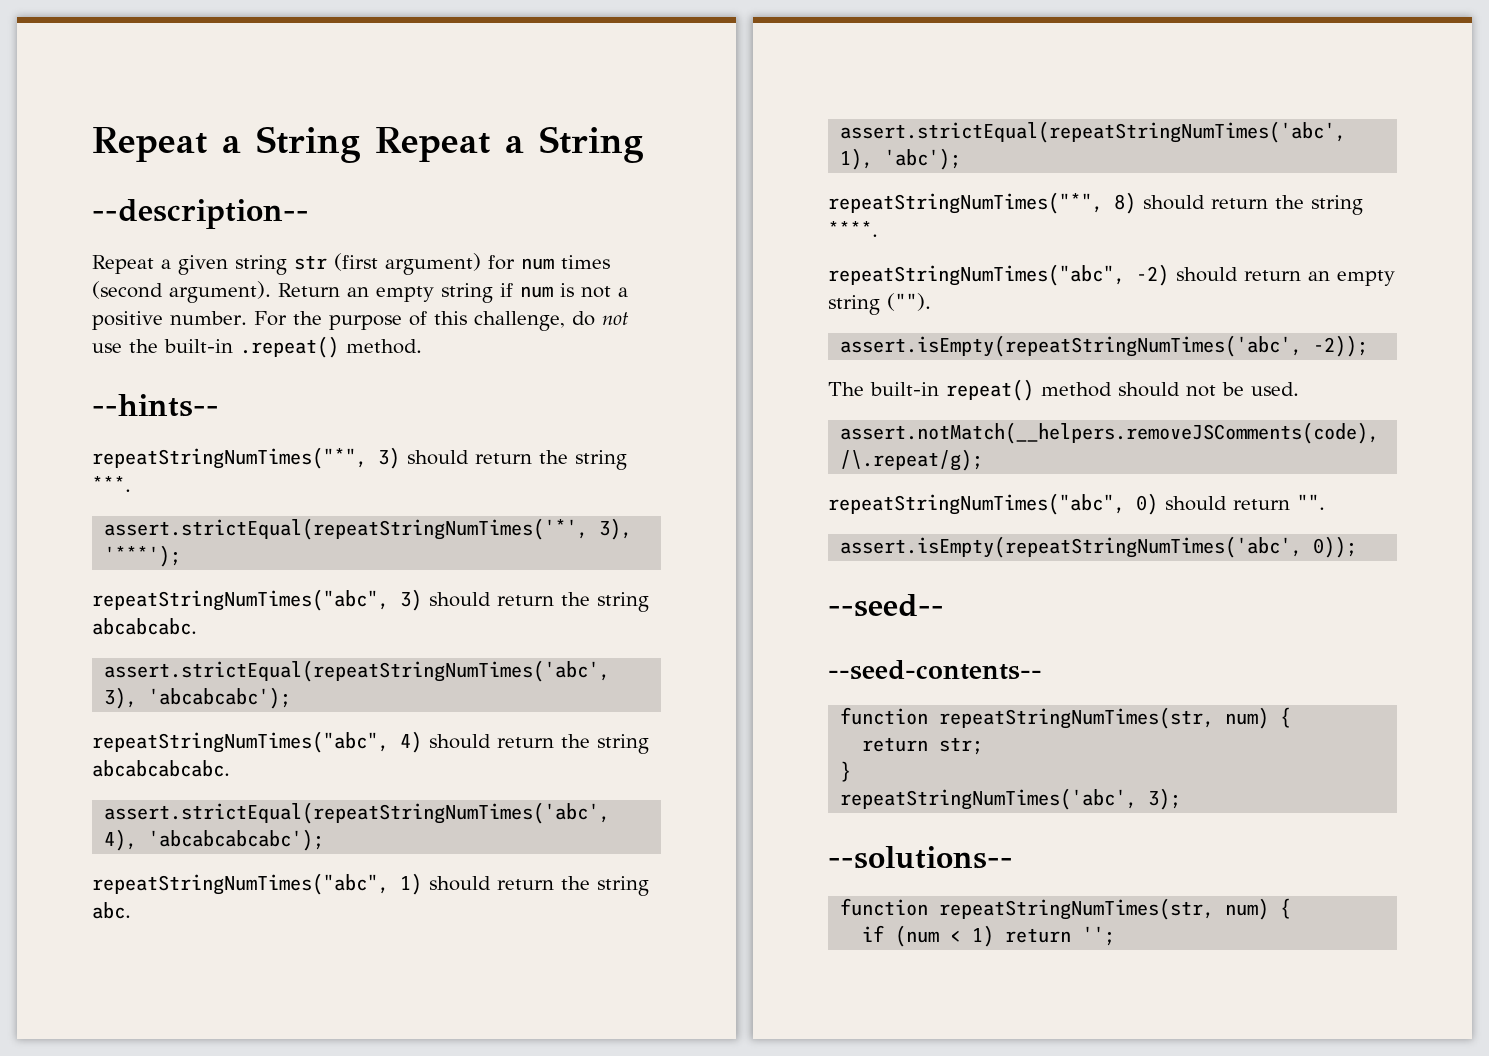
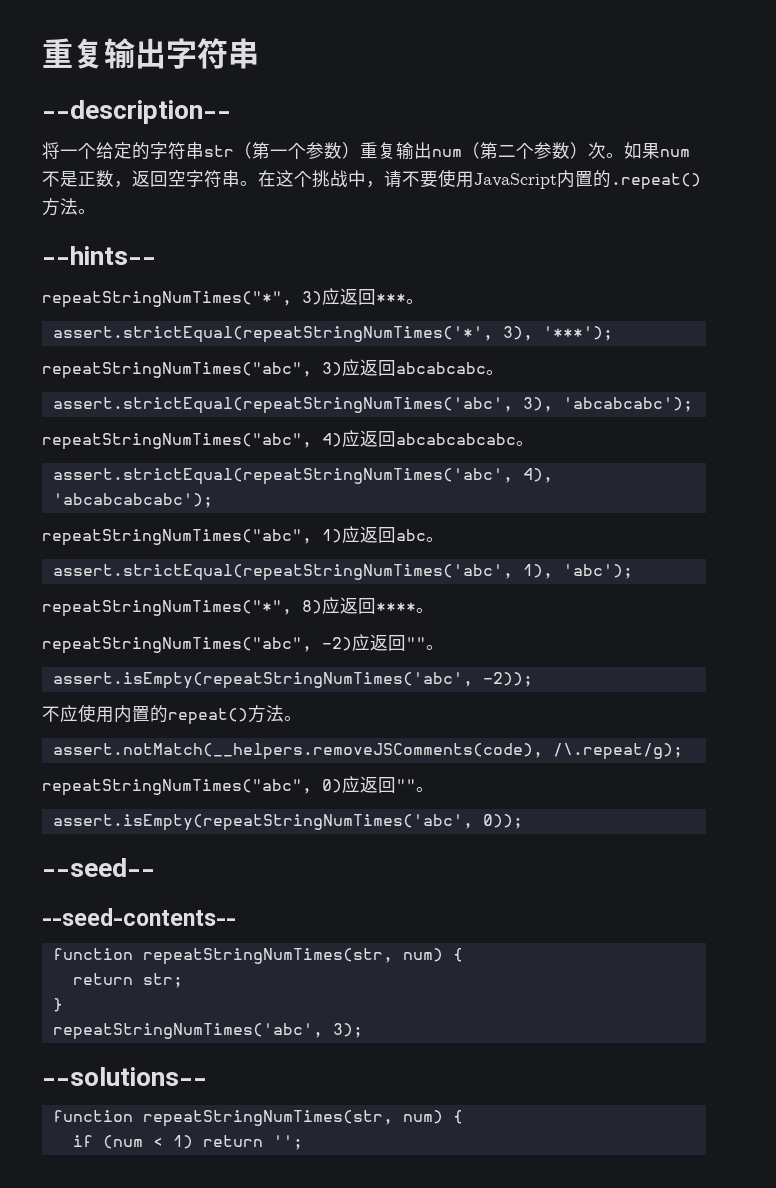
[92,126,643,163] [92,199,309,229] [92,253,610,275] [92,281,628,303] [92,311,629,331] [92,336,422,358] [92,394,219,417] [92,447,627,470] [92,476,131,492] Repeat a String Repeat a String // --description-- // Repeat a given string str (first argument) for num times (second argument). Return an empty string if num is not a positive number. For the purpose of this challenge, do not use the built-in .repeat() method. // --hints-- // repeatStringNumTimes("*", 3) should return the string ***. -> [42,38,259,69] [42,100,231,124] [42,142,690,160] [42,169,701,190] [42,198,96,216] [42,246,156,265] [42,288,424,308] 重复输出字符串 // --description-- // 将一个给定的字符串str（第一个参数）重复输出num（第二个参数）次。如果num不是正数，返回空字符串。在这个挑战中，请不要使用JavaScript内置的.repeat()方法。 // --hints-- // repeatStringNumTimes("*", 3)应返回***。
[429,592,649,612] [92,618,197,635] should return the string abcabcabc. -> [342,359,504,376] 应返回abcabcabc。
[429,734,649,754] [92,760,230,777] should return the string abcabcabcabc. -> [342,430,534,447] 应返回abcabcabcabc。
[429,876,649,896] [92,902,131,919] should return the string abc. -> [342,526,444,543] 应返回abc。
[1143,195,1363,215] [828,221,878,237] [828,264,1395,286] [828,293,931,315] [840,335,1369,357] [828,379,1299,401] should return the string ****. // repeatStringNumTimes("abc", -2) should return an empty string (""). // assert.isEmpty(repeatStringNumTimes('abc', -2)); // The built-in repeat() method should not be used. -> [322,597,434,614] [42,634,444,654] [52,672,533,689] [42,704,302,725] 应返回****。 // repeatStringNumTimes("abc", -2)应返回""。 // assert.isEmpty(repeatStringNumTimes('abc', -2)); // 不应使用内置的repeat()方法。
[1165,494,1325,511] should return "". -> [342,776,434,793] 应返回""。

